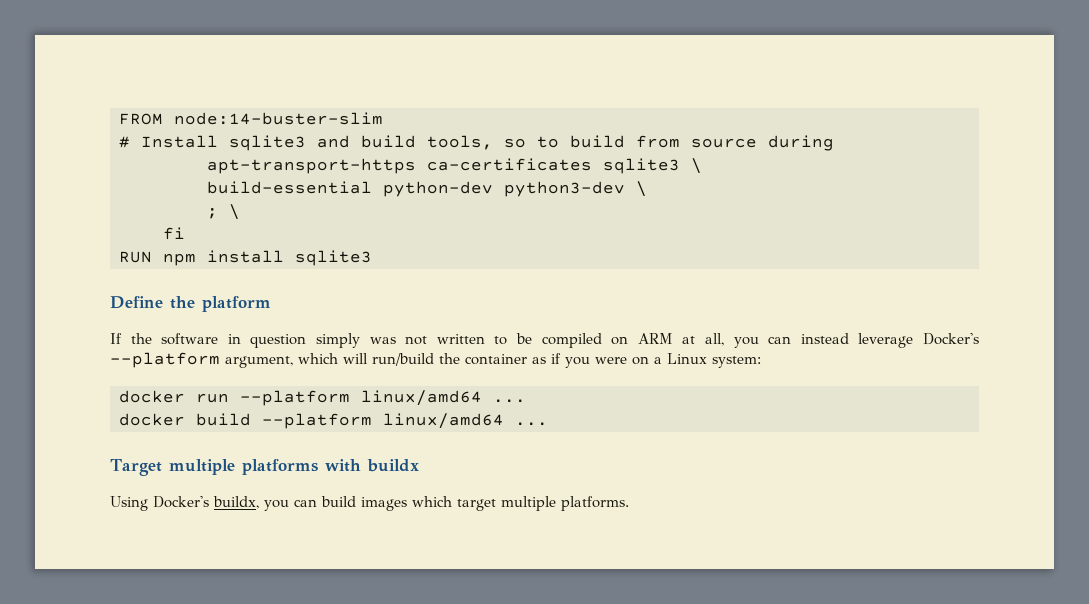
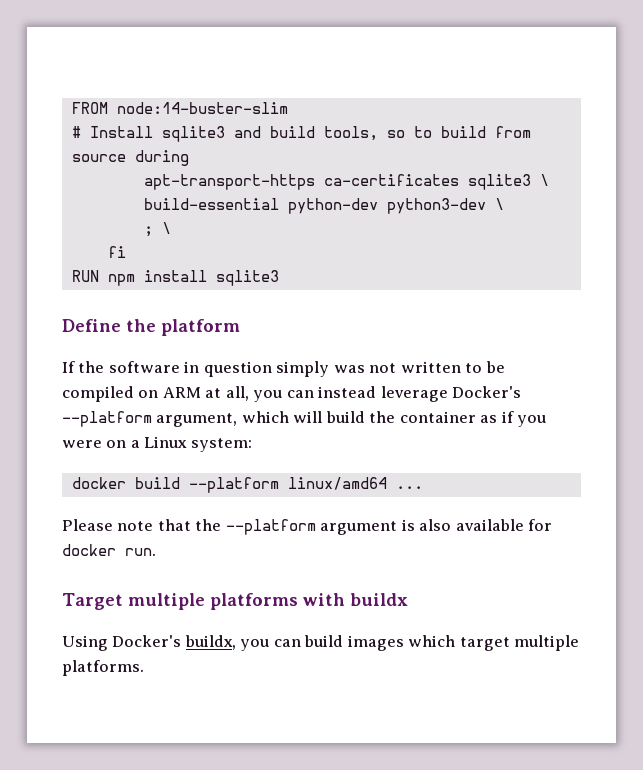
[372,353,434,366] run/build -> [325,411,365,423] build
[196,390,526,406] [119,413,548,429] run --platform linux/amd64 ... // docker build --platform linux/amd64 ... -> [134,477,423,493] [62,519,553,535] [62,544,156,556] build --platform linux/amd64 ... // Please note that the --platform argument is also available for docker run.

